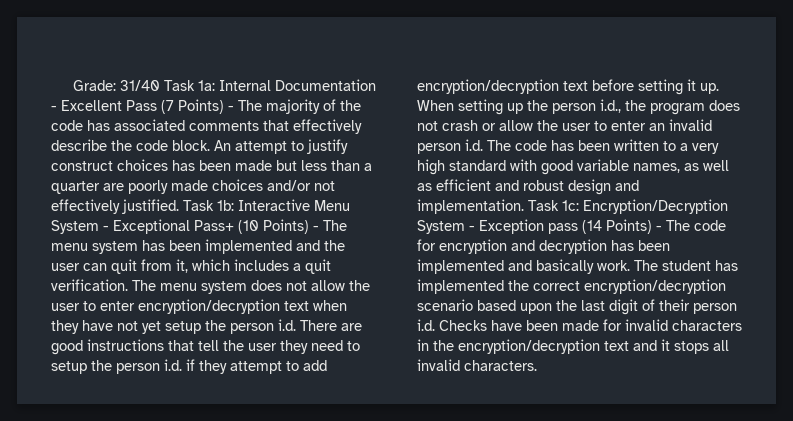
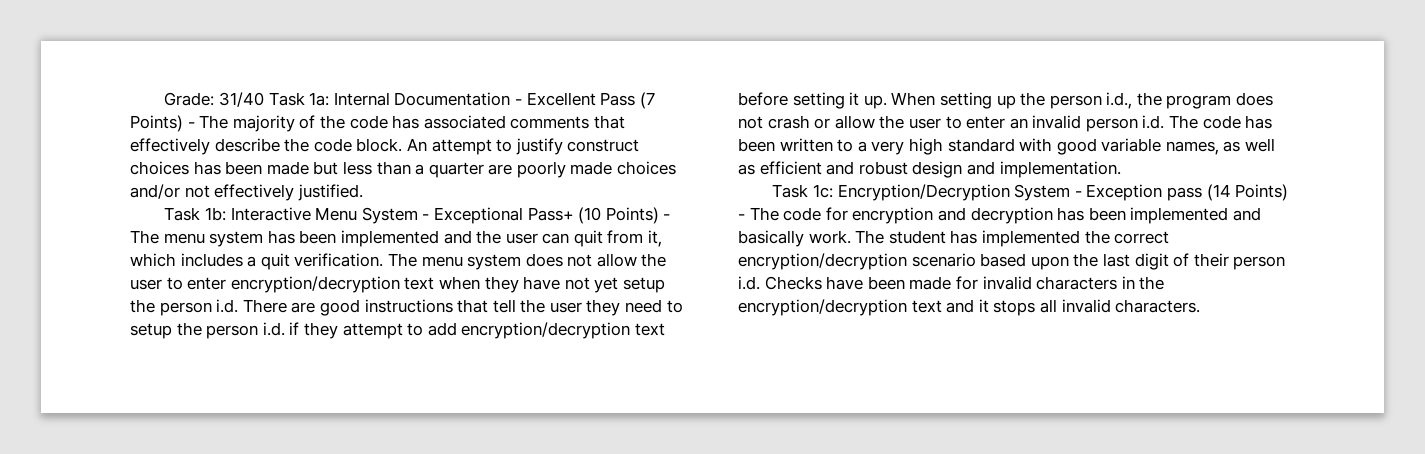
(179, 206) none -> (363, 192) //
(524, 206) none -> (1121, 169) //

